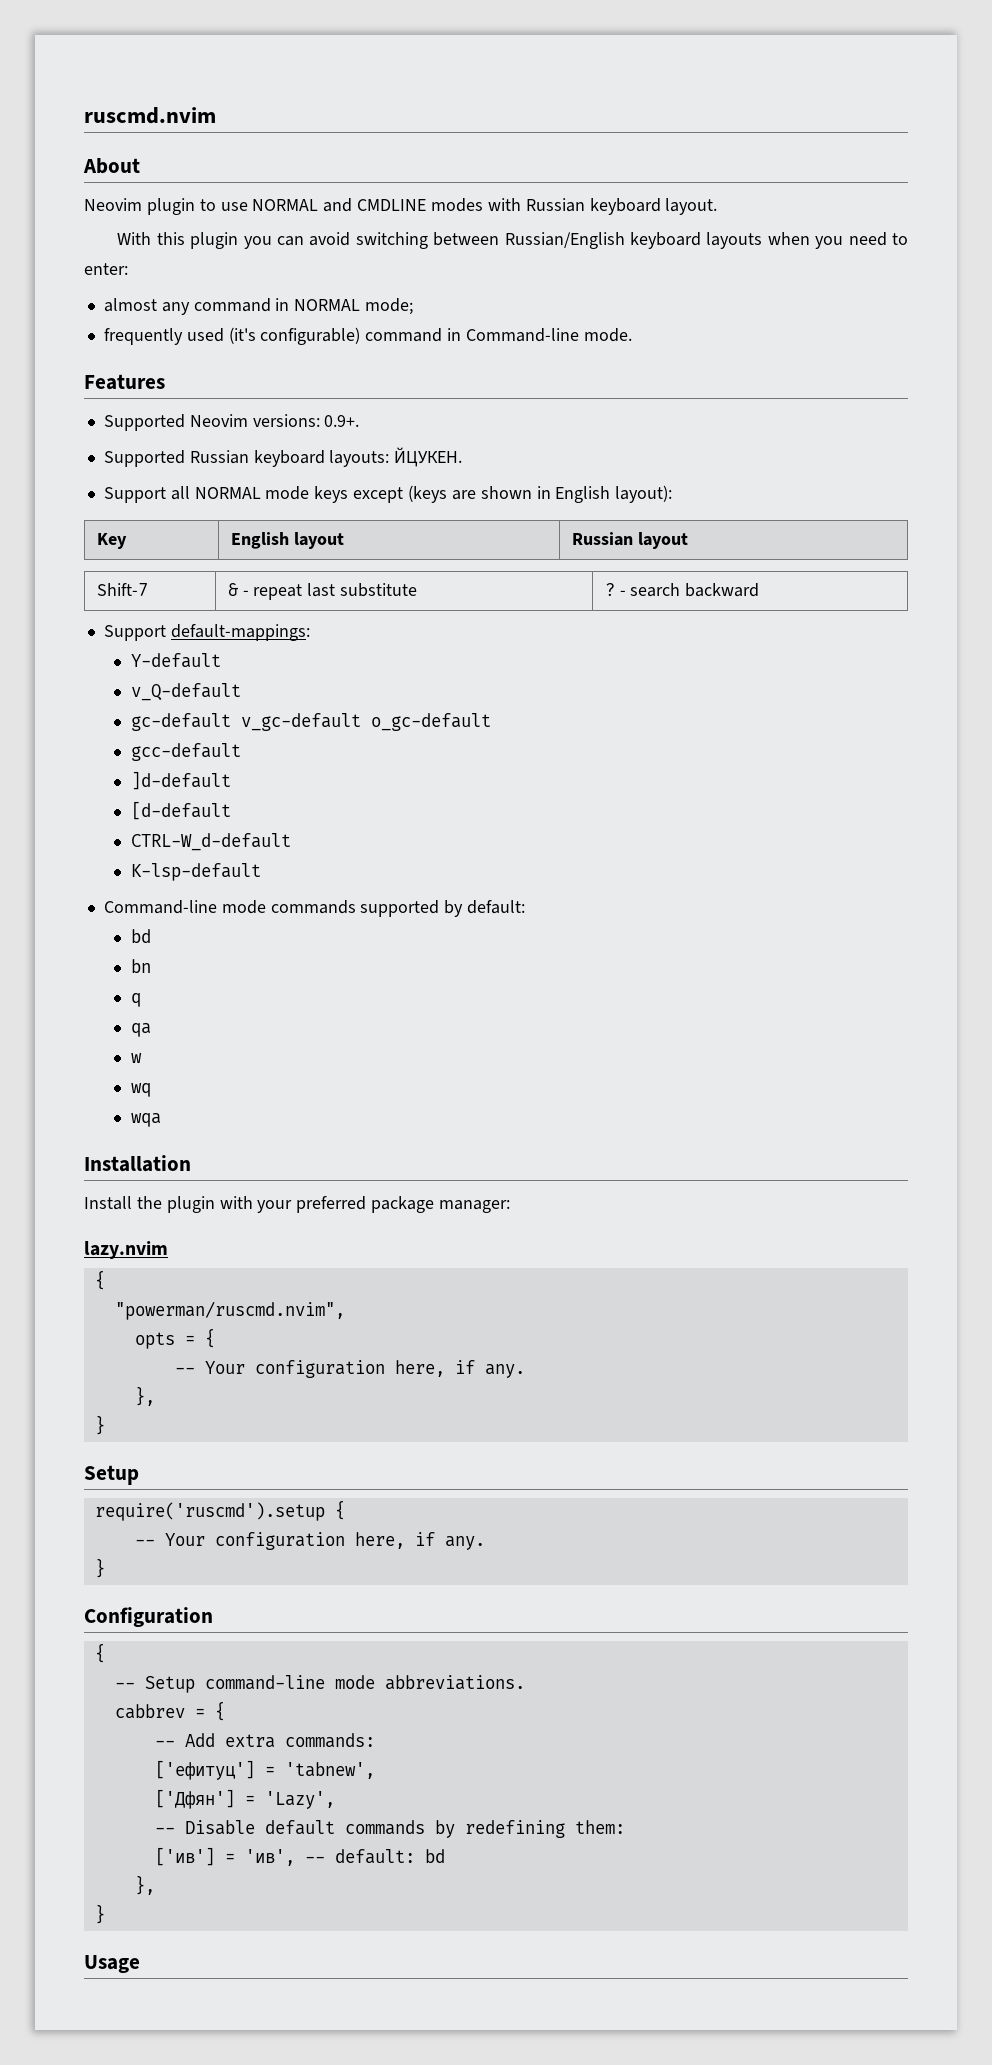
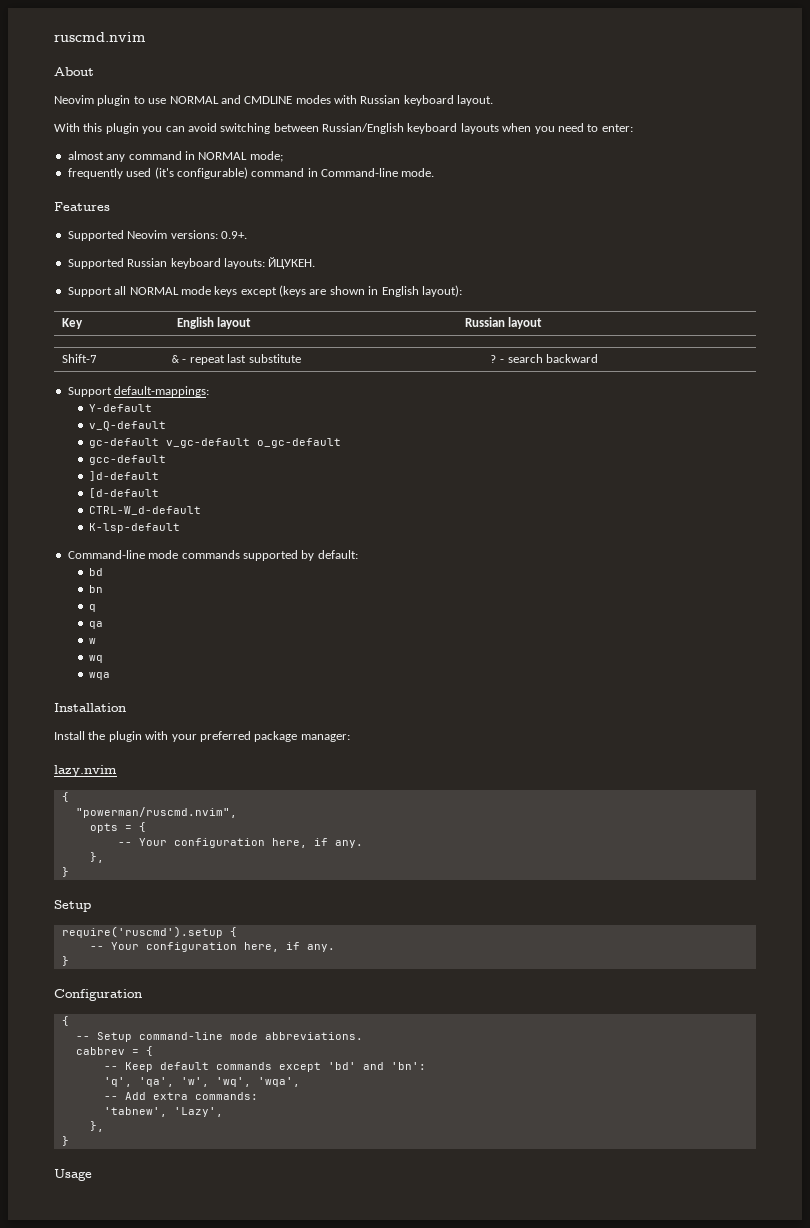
(225, 1711) none -> [103,1062,426,1072] [103,1077,300,1087] // -- Keep default commands except 'bd' and 'bn': // 'q', 'qa', 'w', 'wq', 'wqa',
[154,1760,275,1780] ['ефитуц'] = -> (258, 1096) none
[154,1789,255,1809] // ['Дфян'] = -> (167, 1112) none
[154,1820,625,1838] [154,1847,445,1866] // -- Disable default commands by redefining them: // ['ив'] = 'ив', -- default: bd -> (223, 1112) none

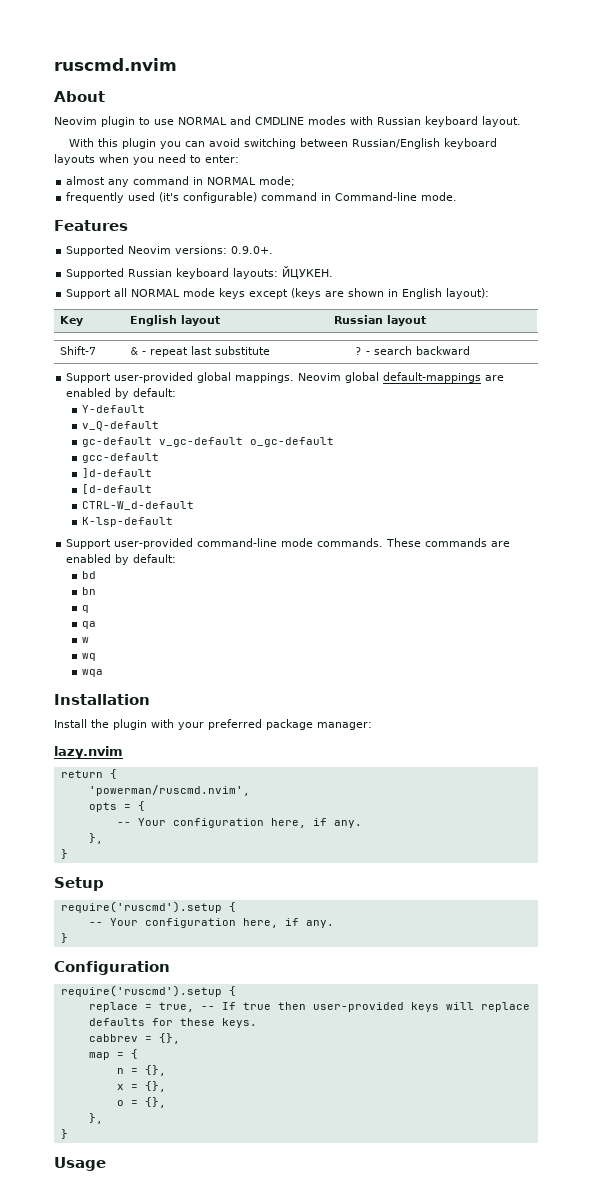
[220,231,247,239] 0.9+. -> [231,246,274,254] 0.9.0+.
[114,386,210,397] default-mappings: -> [114,372,505,383] [66,388,177,399] user-provided global mappings. Neovim global default-mappings are enabled by default:
[67,550,298,561] Command-line mode commands supported -> [66,538,511,549] [66,554,112,563] Support user-provided command-line mode commands. These commands are enabled
[61,792,69,802] [75,807,237,818] { // "powerman/ruscmd.nvim", -> [60,769,117,779] [88,785,250,796] return { // 'powerman/ruscmd.nvim',
[61,1016,69,1026] [75,1032,363,1042] [75,1046,153,1056] [103,1062,426,1072] [103,1077,300,1087] [103,1092,258,1100] [103,1107,223,1117] { // -- Setup command-line mode abbreviations. // cabbrev = { // -- Keep default commands except 'bd' and 'bn': // 'q', 'qa', 'w', 'wq', 'wqa', // -- Add extra commands: // 'tabnew', 'Lazy', -> [60,985,236,997] [88,1002,530,1012] [88,1018,257,1028] [88,1033,180,1044] [88,1049,138,1060] [116,1065,166,1076] [116,1081,166,1092] [116,1097,166,1108] require('ruscmd').setup { // replace = true, -- If true then user-provided keys will replace defaults for these keys. // cabbrev = {}, // map = { // n = {}, // x = {}, // o = {},

